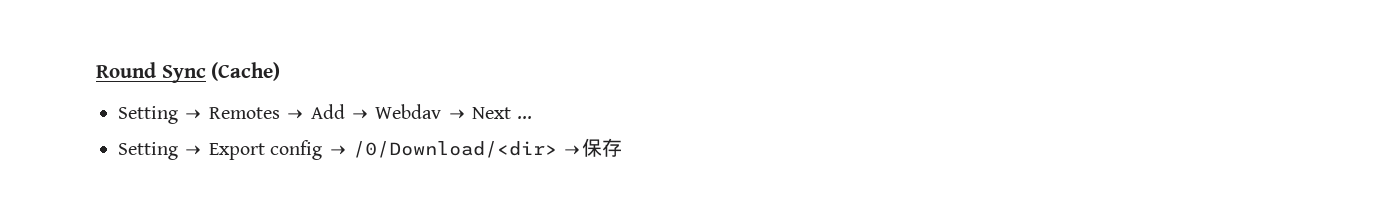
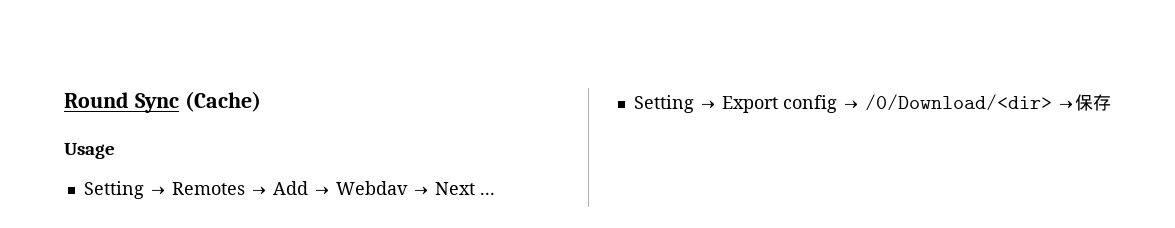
(281, 71) none -> [64,143,115,159] // Usage

